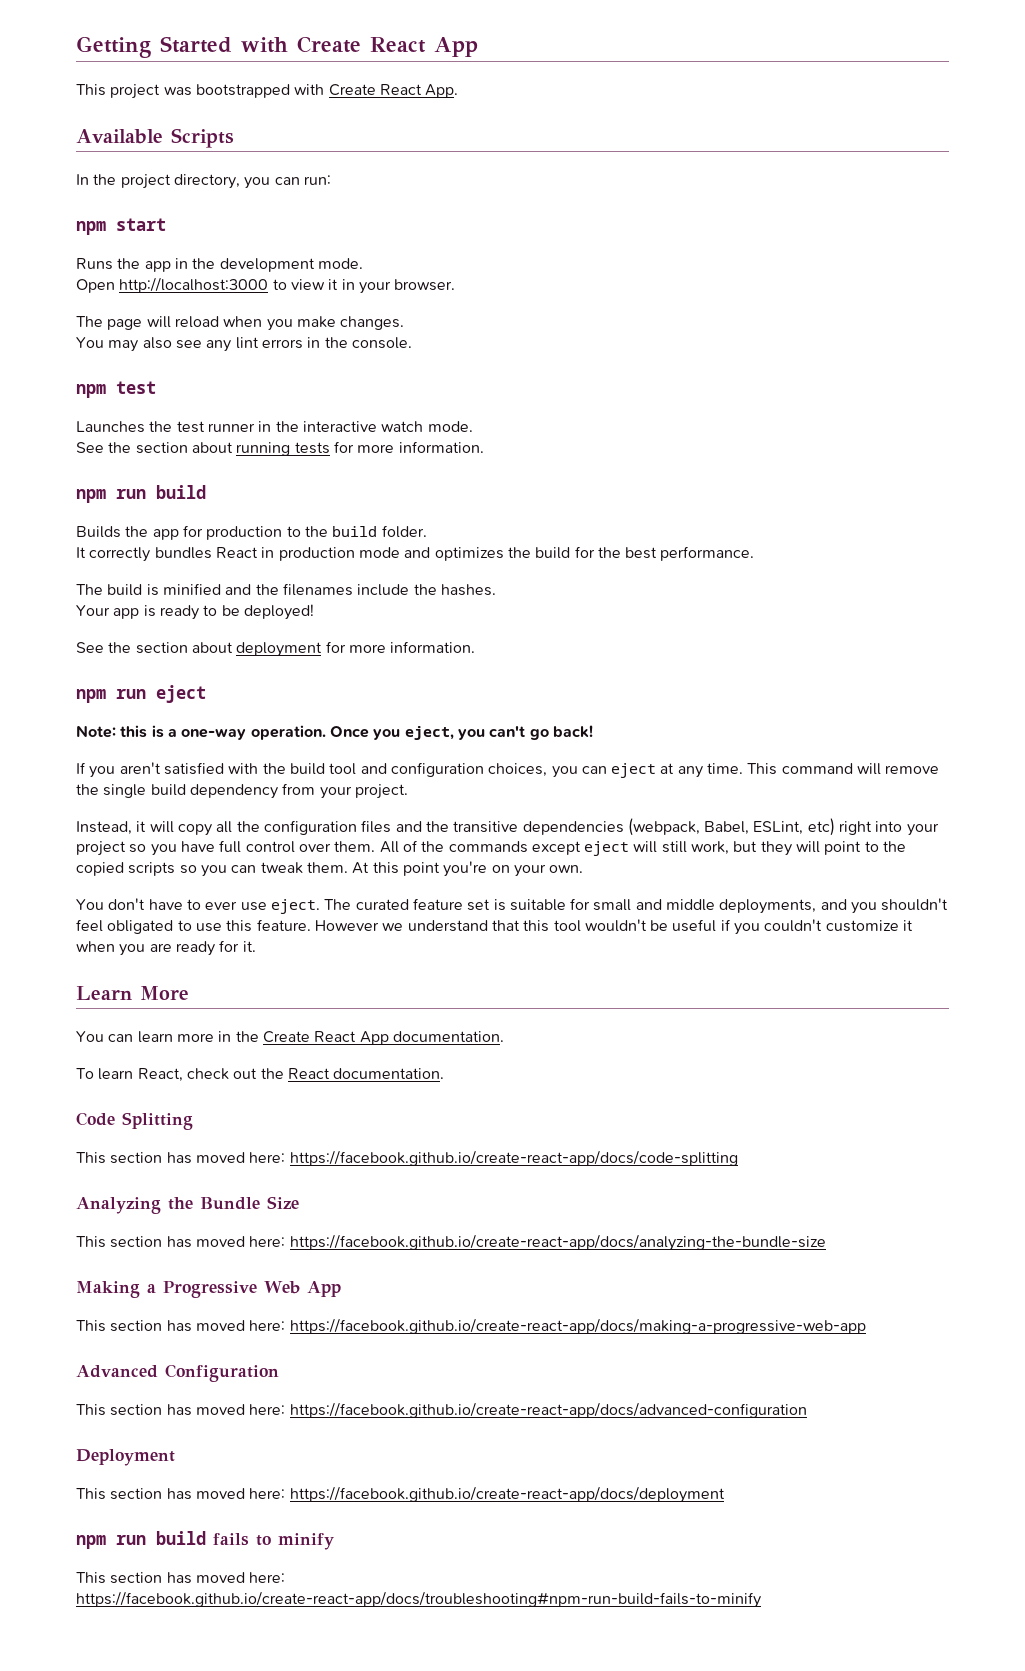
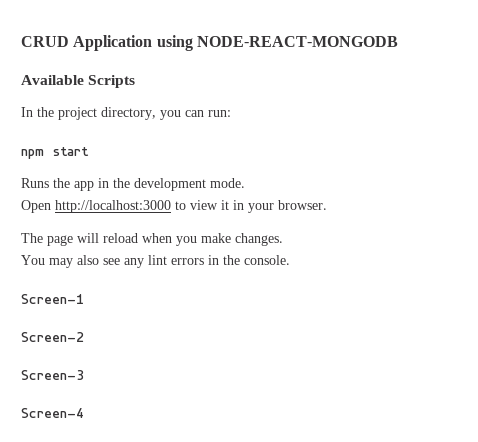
[76,36,478,58] [76,84,459,99] Getting Started with Create React App // This project was bootstrapped with Create React App. -> [21,35,398,51] CRUD Application using NODE-REACT-MONGODB
[76,381,156,398] [76,421,473,433] [76,441,484,456] [76,485,206,503] [76,525,427,540] [76,546,755,562] [76,583,496,596] [76,604,314,620] [76,641,476,657] [76,685,206,703] [76,725,593,740] [76,762,940,778] [76,783,408,799] [76,818,939,836] [76,840,907,856] [76,861,584,877] [76,898,949,914] [76,919,914,935] [76,940,256,956] [76,986,189,1000] [76,1031,504,1045] [76,1068,445,1082] [76,1112,193,1130] [76,1150,738,1166] [76,1196,299,1214] [76,1234,826,1251] [76,1281,341,1298] [76,1318,866,1334] [76,1364,279,1382] [76,1402,807,1418] [76,1449,175,1466] [76,1486,725,1503] [76,1531,334,1550] [76,1572,286,1584] [76,1591,761,1608] npm test // Launches the test runner in the interactive watch mode. // See the section about running tests for more information. // npm run build // Builds the app for production to the build folder. // It correctly bundles React in production mode and optimizes the build for the best performance. // The build is minified and the filenames include the hashes. // Your app is ready to be deployed! // See the section about deployment for more information. // npm run eject // Note: this is a one-way operation. Once you eject, you can't go back! // If you aren't satisfied with the build tool and configuration choices, you can eject at any time. This command will remove the single build dependency from your project. // Instead, it will copy all the configuration files and the transitive dependencies (webpack, Babel, ESLint, etc) right into your project so you have full control over them. All of the commands except eject will still work, but they will point to the copied scripts so you can tweak them. At this point you're on your own. // You don't have to ever use eject. The curated feature set is suitable for small and middle deployments, and you shouldn't feel obligated to use this feature. However we understand that this tool wouldn't be useful if you couldn't customize it when you are ready for it. // Learn More // You can learn more in the Create React App documentation. // To learn React, check out the React documentation. // Code Splitting // This section has moved here: https://facebook.github.io/create-react-app/docs/code-splitting // Analyzing the Bundle Size // This section has moved here: https://facebook.github.io/create-react-app/docs/analyzing-the-bundle-size // Making a Progressive Web App // This section has moved here: https://facebook.github.io/create-react-app/docs/making-a-progressive-web-app // Advanced Configuration // This section has moved here: https://facebook.github.io/create-react-app/docs/advanced-configuration // Deployment // This section has moved here: https://facebook.github.io/create-react-app/docs/deployment // npm run build fails to minify // This section has moved here: https://facebook.github.io/create-react-app/docs/troubleshooting#npm-run-build-fails-to-minify -> [21,294,84,304] [21,332,84,342] [21,370,84,380] [21,408,84,418] Screen-1 // Screen-2 // Screen-3 // Screen-4

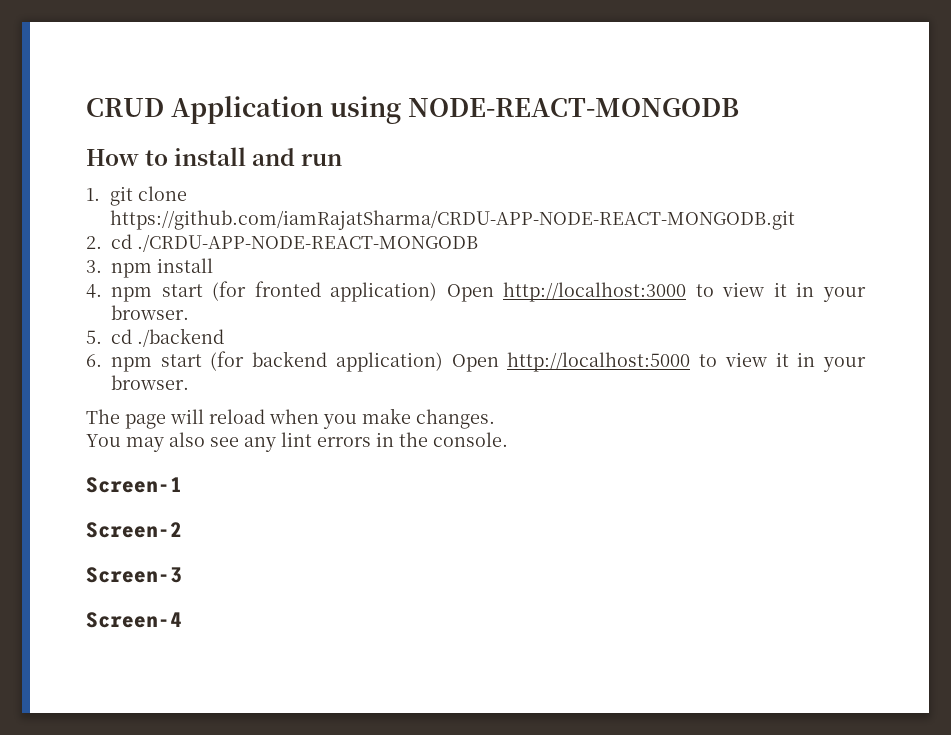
[21,75,136,88] [21,107,231,120] [21,147,89,159] [21,178,245,191] Available Scripts // In the project directory, you can run: // npm start // Runs the app in the development mode. // -> [86,147,343,166] [86,186,188,206] [110,210,796,230] [86,234,478,252] [86,258,213,278] [86,281,438,302] How to install and run // 1. git clone https://github.com/iamRajatSharma/CRDU-APP-NODE-REACT-MONGODB.git // 2. cd ./CRDU-APP-NODE-REACT-MONGODB // 3. npm install // 4. npm start (for fronted application)
(327, 205) none -> [86,328,224,347] [86,351,867,372] [111,375,189,390] // 5. cd ./backend // 6. npm start (for backend application) Open http://localhost:5000 to view it in your browser.

